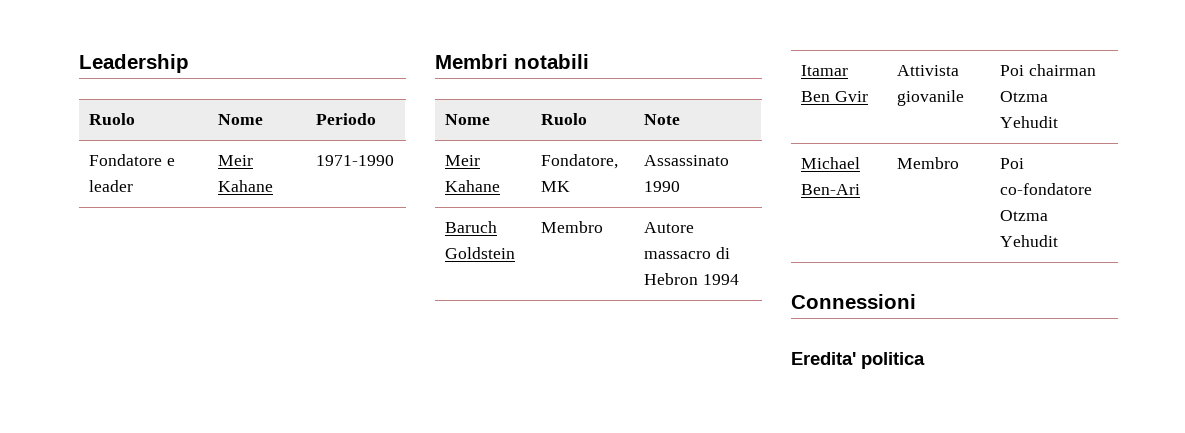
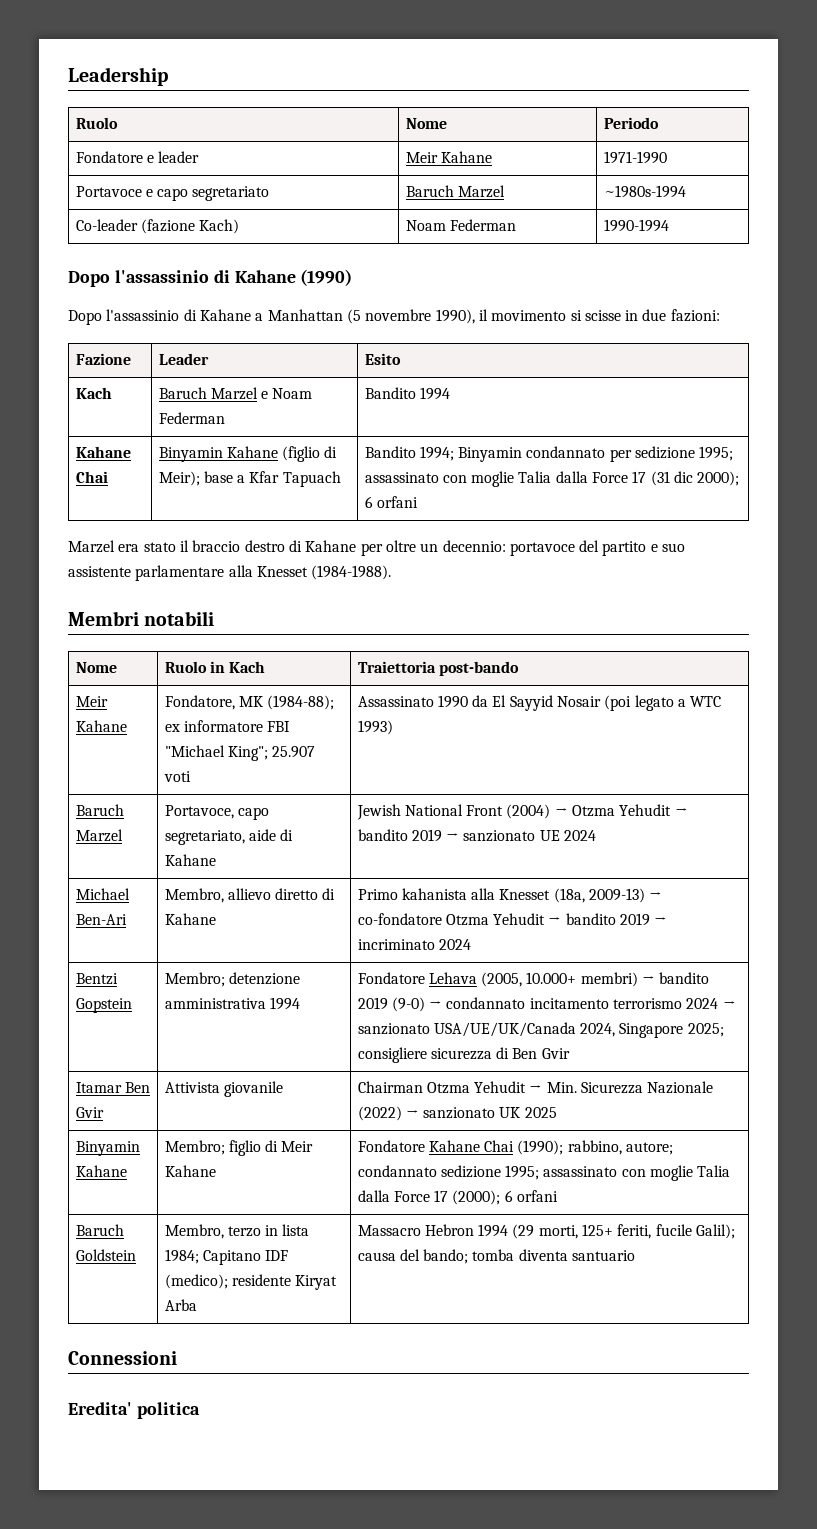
(394, 160) none -> [75,186,270,201] [405,185,505,198] [603,185,686,198] [75,219,240,234] [405,219,516,231] [603,219,669,232] [68,269,353,287] [68,309,720,325] [75,353,131,365] [158,353,209,365] [364,353,401,365] [75,387,112,399] [158,387,313,400] [158,412,225,424] [364,387,450,400] [75,446,131,458] [75,471,108,483] [158,446,338,462] [158,471,341,487] [364,446,734,462] [364,471,740,487] [364,496,418,508] [68,540,686,556] [68,565,392,581] // Portavoce e capo segretariato | Baruch Marzel | ~1980s-1994 // Co-leader (fazione Kach) | Noam Federman | 1990-1994 // Dopo l'assassinio di Kahane (1990) // Dopo l'assassinio di Kahane a Manhattan (5 novembre 1990), il movimento si scisse in due fazioni: // Fazione | Leader | Esito // Kach | Baruch Marzel e Noam Federman | Bandito 1994 // Kahane Chai | Binyamin Kahane (figlio di Meir); base a Kfar Tapuach | Bandito 1994; Binyamin condannato per sedizione 1995; assassinato con moglie Talia dalla Force 17 (31 dic 2000); 6 orfani // Marzel era stato il braccio destro di Kahane per oltre un decennio: portavoce del partito e suo assistente parlamentare alla Knesset (1984-1988).
[643,114,680,125] | Note -> [209,661,266,673] [357,661,519,676] in Kach | Traiettoria post-bando
[643,155,729,166] [643,181,680,192] [444,221,497,233] [444,247,515,259] [540,221,603,233] [643,222,694,233] [643,247,730,259] [643,273,739,285] | Assassinato 1990 // Baruch Goldstein | Membro | Autore massacro di Hebron 1994 -> [267,695,335,710] [164,720,291,732] [164,745,316,761] [163,771,191,782] [357,695,722,711] [357,720,393,735] [75,804,124,816] [75,829,123,842] [164,805,269,820] [164,829,294,845] [164,854,216,866] [356,804,688,820] [357,829,597,842] [75,888,130,900] [75,914,127,925] [164,888,336,903] [164,913,216,925] [357,888,663,903] [357,913,668,926] [357,939,471,950] [75,973,118,985] [75,998,132,1013] [164,972,300,987] [164,997,300,1010] [357,972,710,987] [357,997,736,1012] [357,1022,724,1038] [357,1047,570,1063] (1984-88); ex informatore FBI "Michael King"; 25.907 voti | Assassinato 1990 da El Sayyid Nosair (poi legato a WTC 1993) // Baruch Marzel | Portavoce, capo segretariato, aide di Kahane | Jewish National Front (2004) → Otzma Yehudit → bandito 2019 → sanzionato UE 2024 // Michael Ben-Ari | Membro, allievo diretto di Kahane | Primo kahanista alla Knesset (18a, 2009-13) → co-fondatore Otzma Yehudit → bandito 2019 → incriminato 2024 // Bentzi Gopstein | Membro; detenzione amministrativa 1994 | Fondatore Lehava (2005, 10.000+ membri) → bandito 2019 (9-0) → condannato incitamento terrorismo 2024 → sanzionato USA/UE/UK/Canada 2024, Singapore 2025; consigliere sicurezza di Ben Gvir
[999,64,1096,76] [999,91,1048,102] [999,116,1058,128] [800,157,860,169] [800,184,860,195] [896,157,959,169] [999,158,1024,169] [999,183,1092,195] [999,210,1048,221] [999,235,1058,247] Poi chairman Otzma Yehudit // Michael Ben-Ari | Membro | Poi co-fondatore Otzma Yehudit -> [357,1081,714,1094] [357,1106,557,1121] [75,1141,140,1156] [75,1165,127,1177] [164,1140,314,1156] [164,1165,216,1177] [357,1140,674,1155] [357,1165,731,1181] [357,1190,559,1205] [75,1224,124,1236] [75,1249,136,1261] [164,1224,310,1239] [164,1249,289,1265] [164,1274,338,1290] [164,1299,197,1311] [357,1224,736,1239] [357,1249,636,1264] Chairman Otzma Yehudit → Min. Sicurezza Nazionale (2022) → sanzionato UK 2025 // Binyamin Kahane | Membro; figlio di Meir Kahane | Fondatore Kahane Chai (1990); rabbino, autore; condannato sedizione 1995; assassinato con moglie Talia dalla Force 17 (2000); 6 orfani // Baruch Goldstein | Membro, terzo in lista 1984; Capitano IDF (medico); residente Kiryat Arba | Massacro Hebron 1994 (29 morti, 125+ feriti, fucile Galil); causa del bando; tomba diventa santuario

